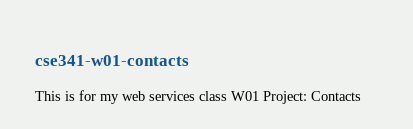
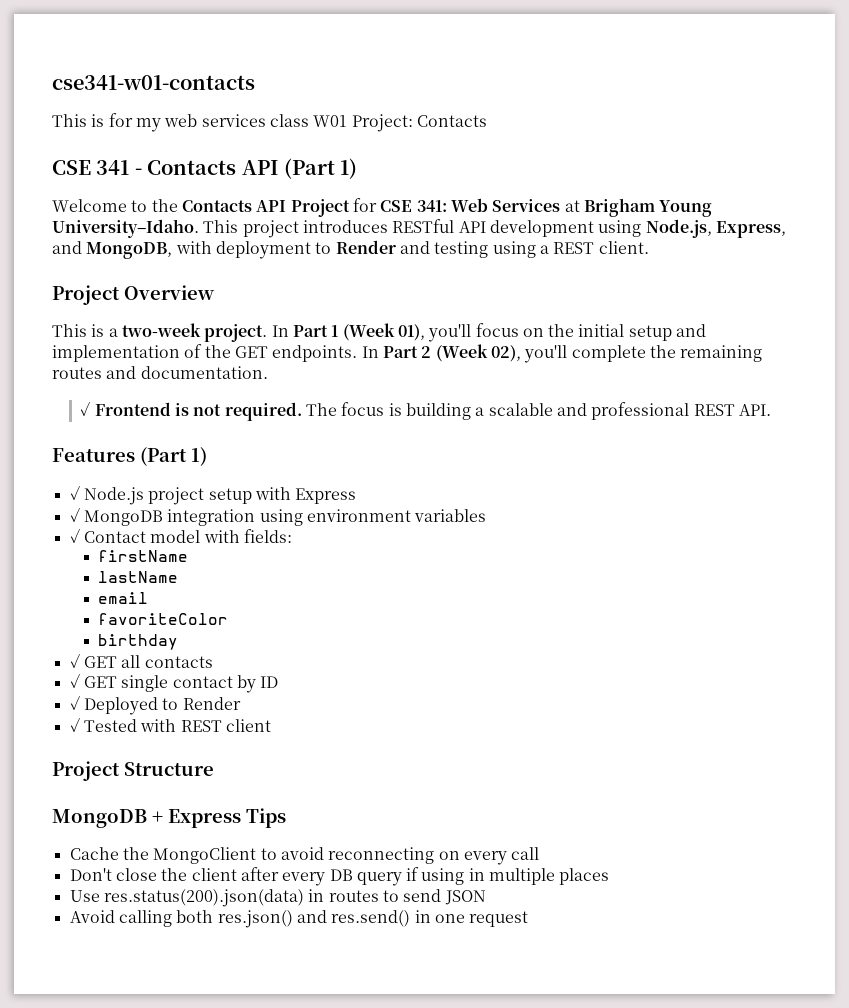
(361, 96) none -> [52,158,358,179] [52,198,713,217] [52,219,786,238] [52,240,649,259] [52,285,215,305] [52,323,707,342] [52,344,763,363] [52,366,268,379] [80,401,771,421] [52,447,207,466] [69,485,357,505] [69,507,487,526] [69,528,292,543] [98,550,189,562] [98,571,179,583] [98,592,149,604] [98,613,229,625] [98,634,179,650] [69,653,213,668] [69,673,279,693] [69,695,241,715] [69,717,271,732] [52,761,214,781] [52,808,286,828] [69,847,540,865] [69,867,610,886] [69,889,486,907] [69,910,529,928] // CSE 341 - Contacts API (Part 1) // Welcome to the Contacts API Project for CSE 341: Web Services at Brigham Young University–Idaho. This project introduces RESTful API development using Node.js, Express, and MongoDB, with deployment to Render and testing using a REST client. // Project Overview // This is a two-week project. In Part 1 (Week 01), you'll focus on the initial setup and implementation of the GET endpoints. In Part 2 (Week 02), you'll complete the remaining routes and documentation. // ✓ Frontend is not required. The focus is building a scalable and professional REST API. // Features (Part 1) // ✓ Node.js project setup with Express // ✓ MongoDB integration using environment variables // ✓ Contact model with fields: // firstName // lastName // email // favoriteColor // birthday // ✓ GET all contacts // ✓ GET single contact by ID // ✓ Deployed to Render // ✓ Tested with REST client // Project Structure // MongoDB + Express Tips // Cache the MongoClient to avoid reconnecting on every call // Don't close the client after every DB query if using in multiple places // Use res.status(200).json(data) in routes to send JSON // Avoid calling both res.json() and res.send() in one request

